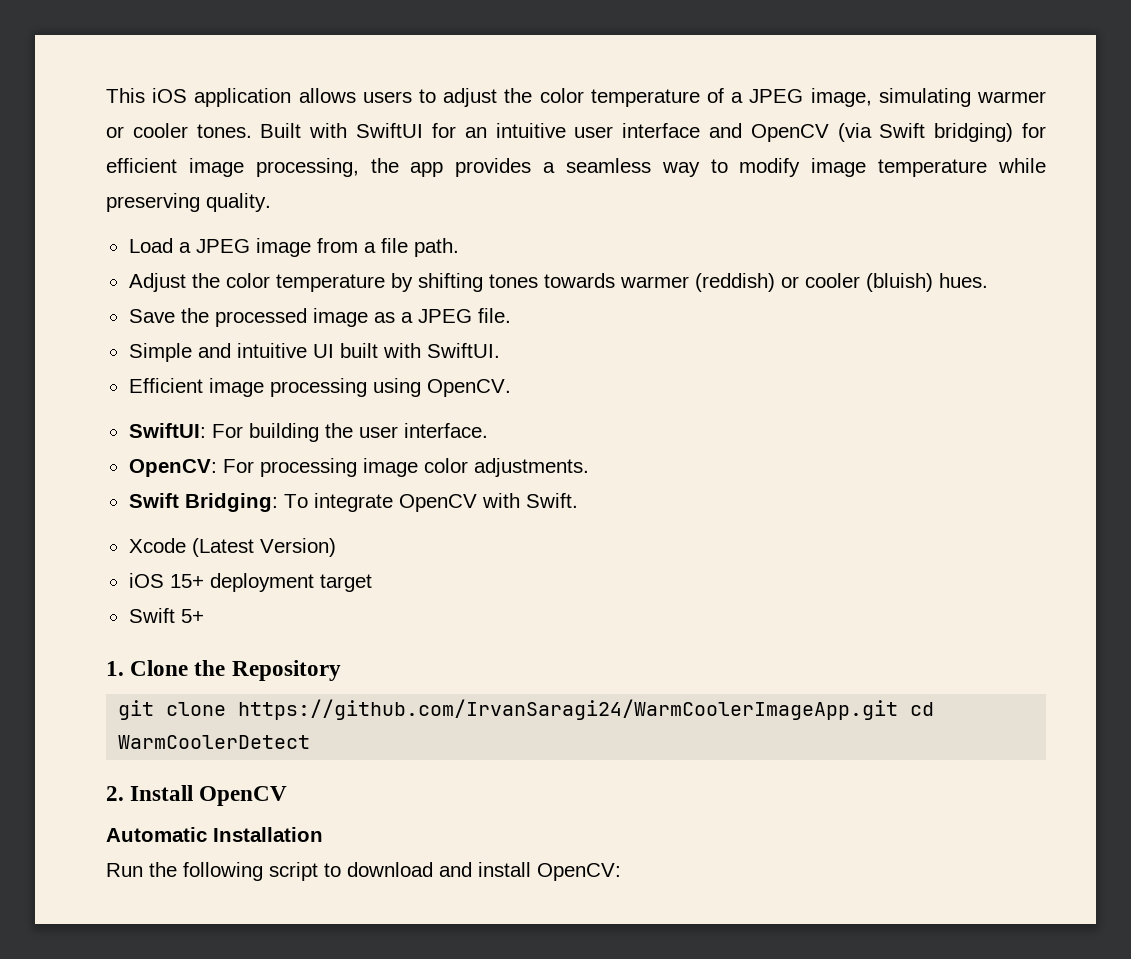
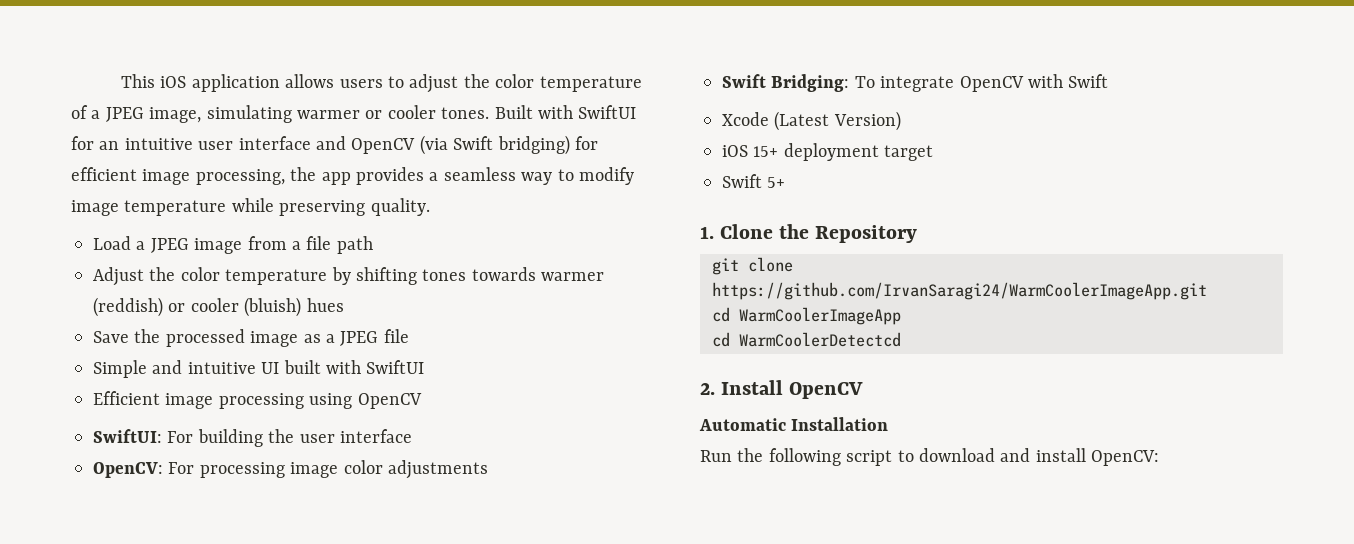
[413,238,459,257] path. -> [336,236,373,254] path
[938,273,988,288] hues. -> [306,298,344,312] hues
[477,308,511,323] file. -> [383,329,409,343] file
[426,343,500,358] SwiftUI. -> [366,360,425,374] SwiftUI
[426,379,511,397] OpenCV. -> [357,393,422,409] OpenCV
[403,423,488,438] interface. -> [340,429,412,443] interface
[473,458,589,477] adjustments. -> [388,460,488,479] adjustments
[525,493,578,508] Swift. -> [1068,74,1109,88] Swift
[910,702,935,716] [118,735,311,749] cd WarmCoolerDetect -> [712,307,901,325] [712,332,901,347] // cd WarmCoolerImageApp // cd WarmCoolerDetectcd

